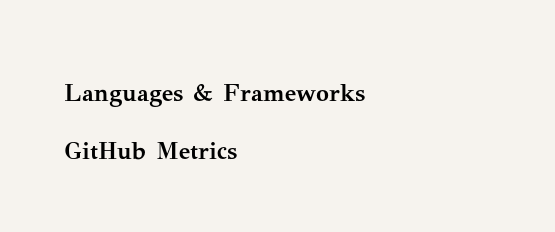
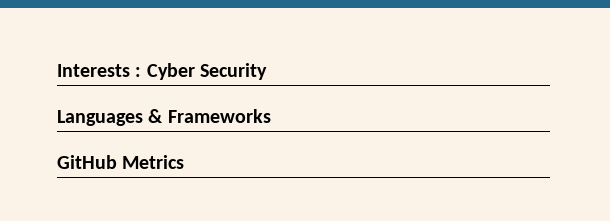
(64, 95) none -> [57,63,268,80] Interests : Cyber Security //

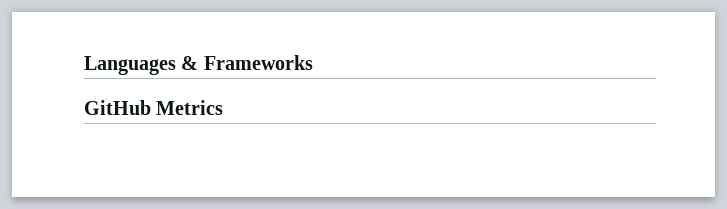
[57,63,268,80] Interests : Cyber Security // -> (84, 65) none

